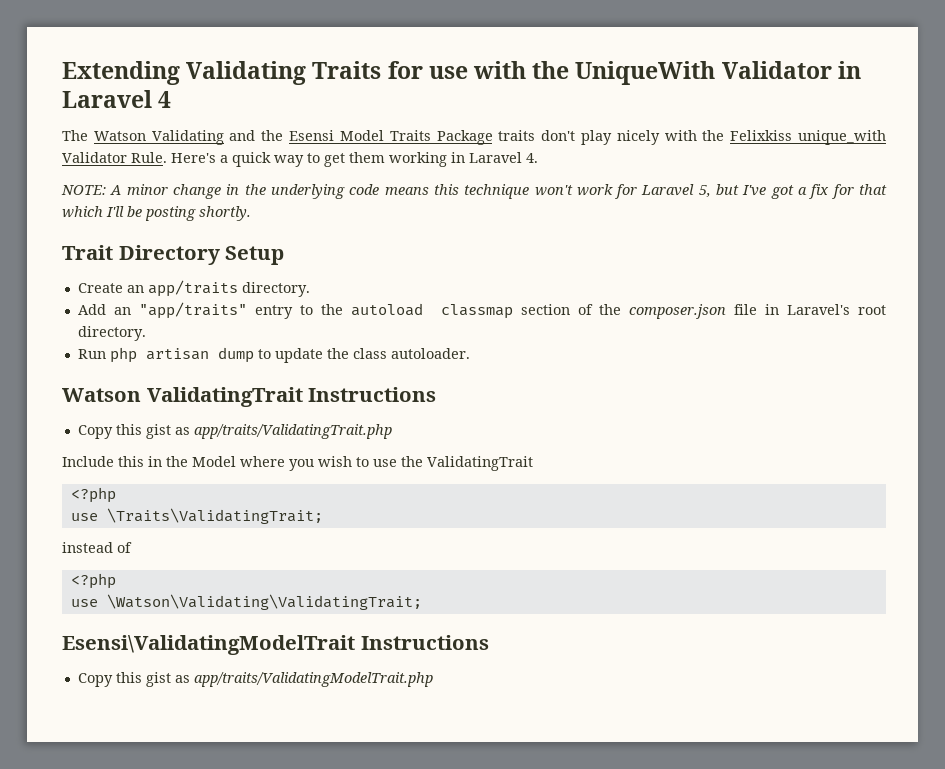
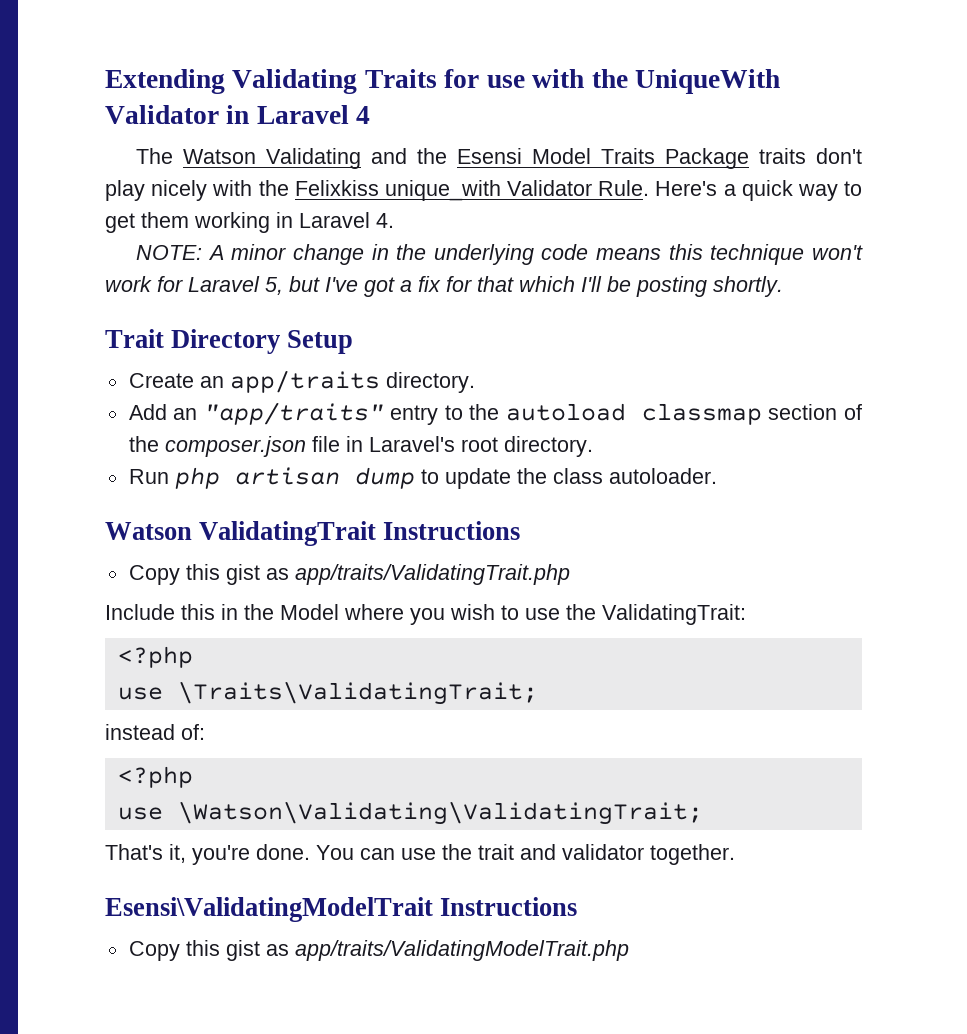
[427,456,533,471] ValidatingTrait -> [602,604,746,625] ValidatingTrait:
[117,542,132,553] of -> [181,724,205,740] of:
(422, 602) none -> [105,844,735,865] // That's it, you're done. You can use the trait and validator together.

